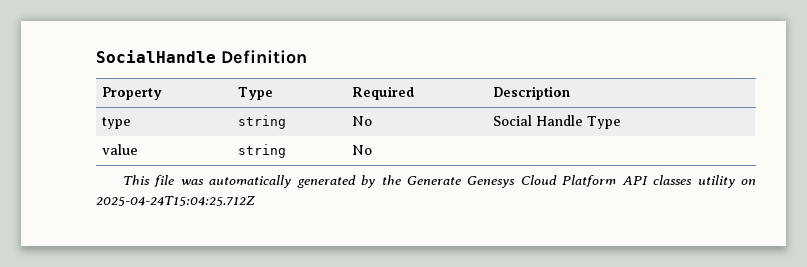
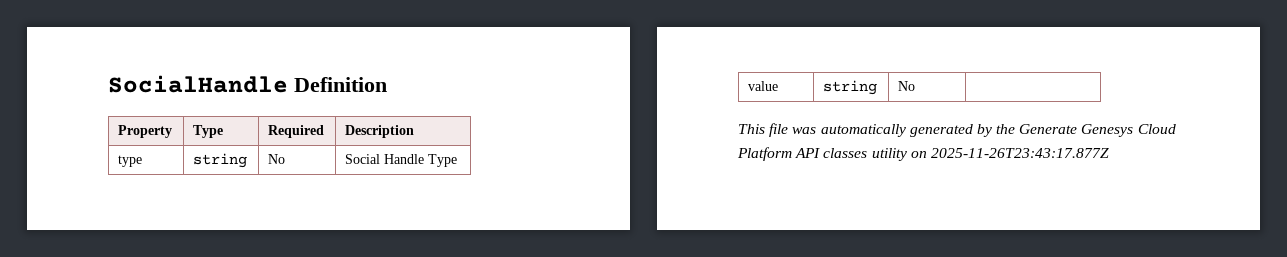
[96,196,255,206] 2025-04-24T15:04:25.712Z -> [930,148,1109,158] 2025-11-26T23:43:17.877Z

